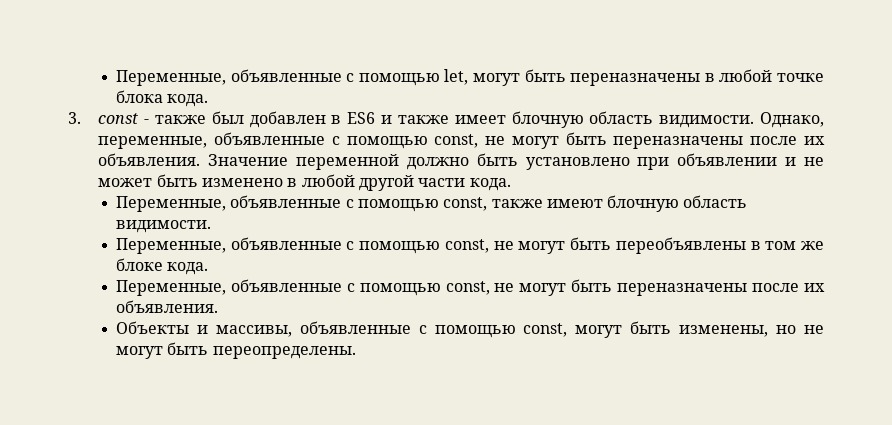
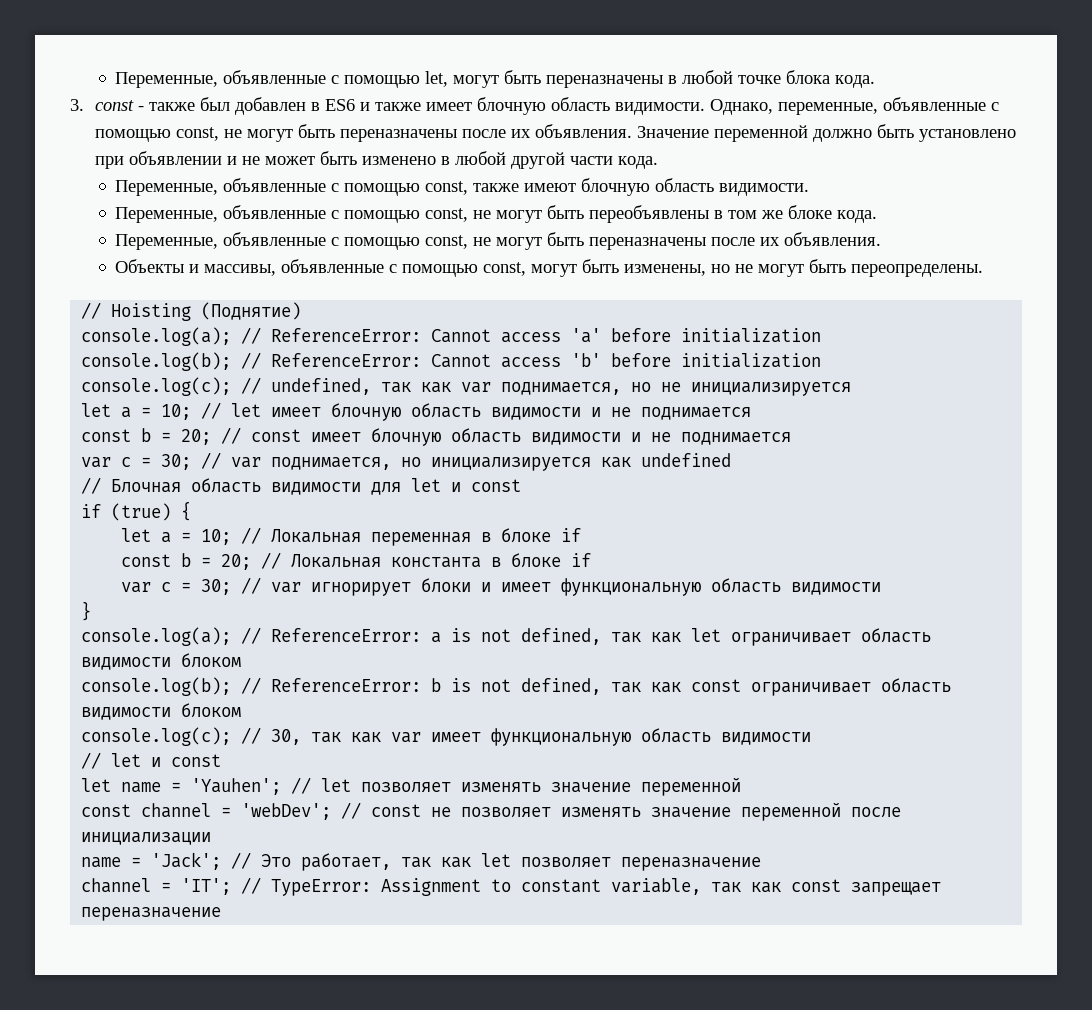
(356, 352) none -> [81,302,302,321] [81,327,822,346] [81,352,822,371] [81,377,852,396] [81,402,752,421] [81,427,792,446] [81,452,732,471] [81,477,522,495] [81,501,192,521] [121,527,582,546] [121,552,592,570] [121,577,882,596] [81,601,92,621] [81,627,932,646] [81,653,242,670] [81,677,952,696] [81,703,242,720] [81,727,812,746] [81,752,222,769] [81,777,742,796] [81,802,902,821] [81,832,212,845] [81,852,762,871] [81,877,942,896] [81,907,222,921] // // Hoisting (Поднятие) // console.log(a); // ReferenceError: Cannot access 'a' before initialization // console.log(b); // ReferenceError: Cannot access 'b' before initialization // console.log(c); // undefined, так как var поднимается, но не инициализируется // let a = 10; // let имеет блочную область видимости и не поднимается // const b = 20; // const имеет блочную область видимости и не поднимается // var c = 30; // var поднимается, но инициализируется как undefined // // Блочная область видимости для let и const // if (true) { // let a = 10; // Локальная переменная в блоке if // const b = 20; // Локальная константа в блоке if // var c = 30; // var игнорирует блоки и имеет функциональную область видимости // } // console.log(a); // ReferenceError: a is not defined, так как let ограничивает область видимости блоком // console.log(b); // ReferenceError: b is not defined, так как const ограничивает область видимости блоком // console.log(c); // 30, так как var имеет функциональную область видимости // // let и const // let name = 'Yauhen'; // let позволяет изменять значение переменной // const channel = 'webDev'; // const не позволяет изменять значение переменной после инициализации // name = 'Jack'; // Это работает, так как let позволяет переназначение // channel = 'IT'; // TypeError: Assignment to constant variable, так как const запрещает переназначение

